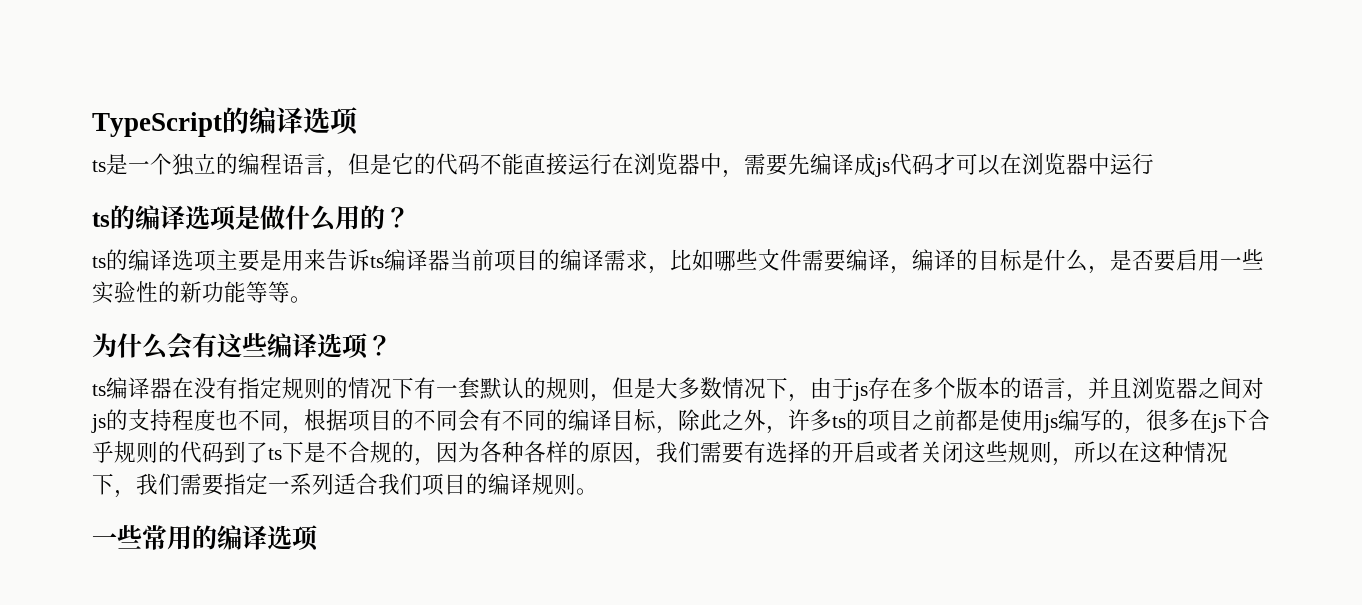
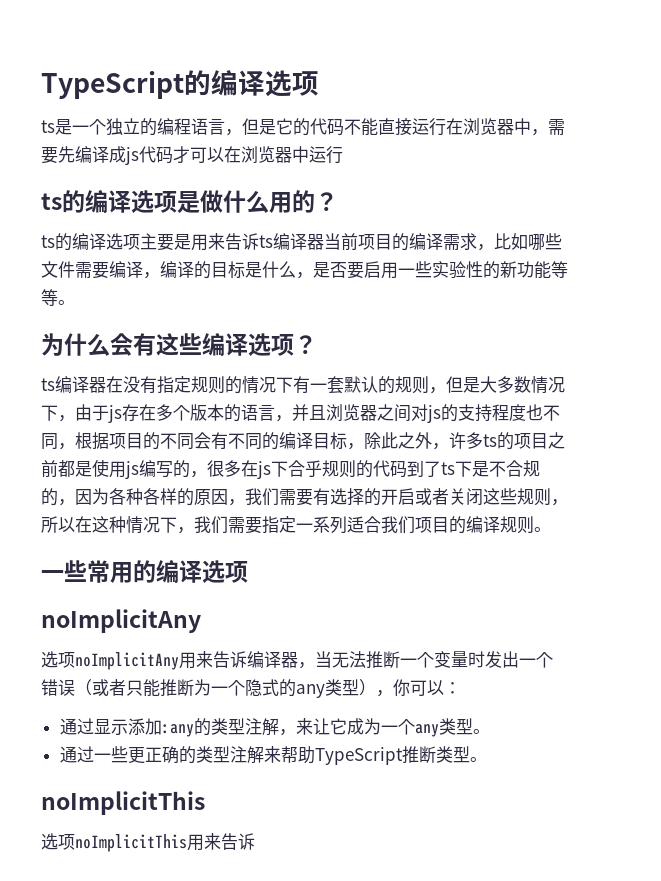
(319, 538) none -> [41,609,201,633] [41,651,553,670] [41,679,461,698] [59,718,490,737] [59,746,487,765] [41,791,205,815] [41,833,255,852] // noImplicitAny // 选项noImplicitAny用来告诉编译器，当无法推断一个变量时发出一个错误（或者只能推断为一个隐式的any类型），你可以： // 通过显示添加:any的类型注解，来让它成为一个any类型。 // 通过一些更正确的类型注解来帮助TypeScript推断类型。 // noImplicitThis // 选项noImplicitThis用来告诉

